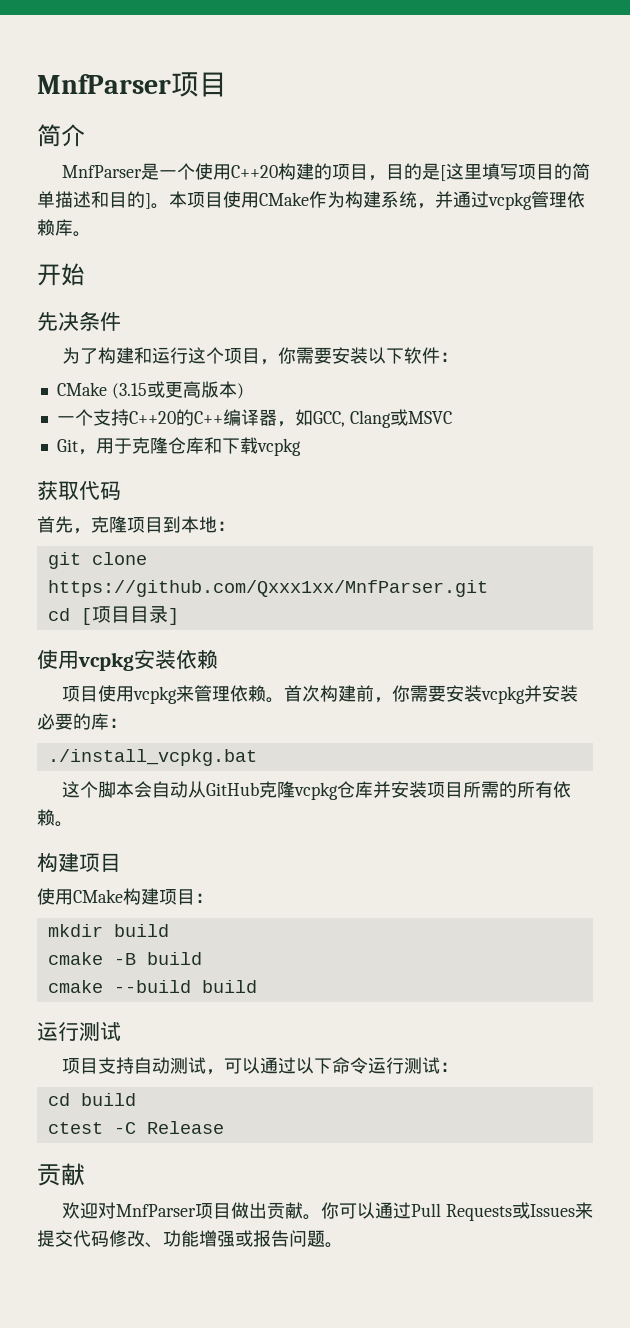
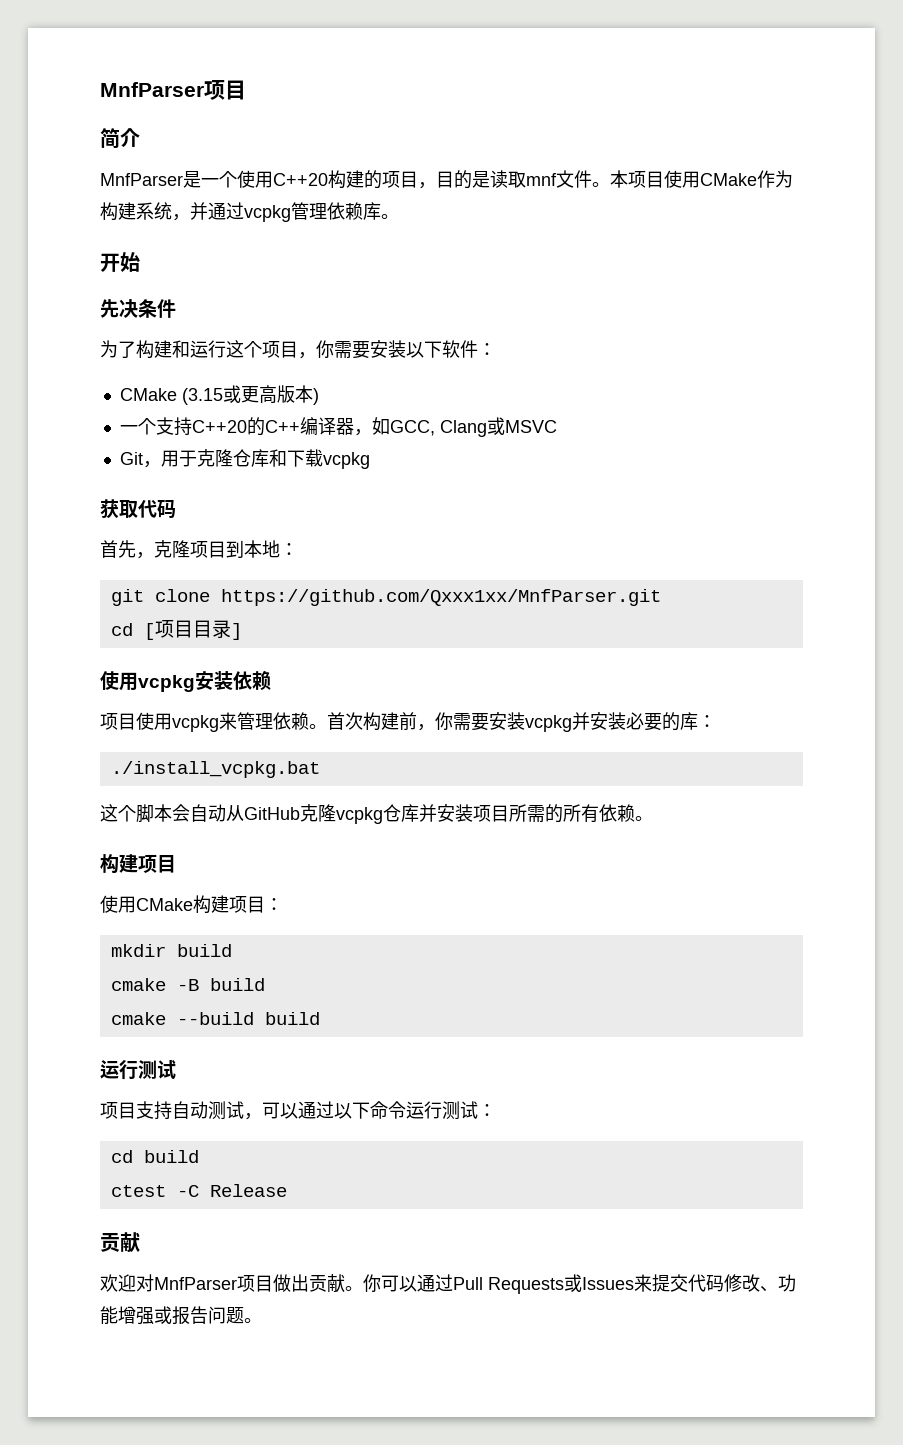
[439,163,590,181] [37,191,151,209] [这里填写项目的简单描述和目的] -> [490,170,592,188] 读取mnf文件

